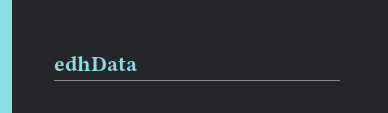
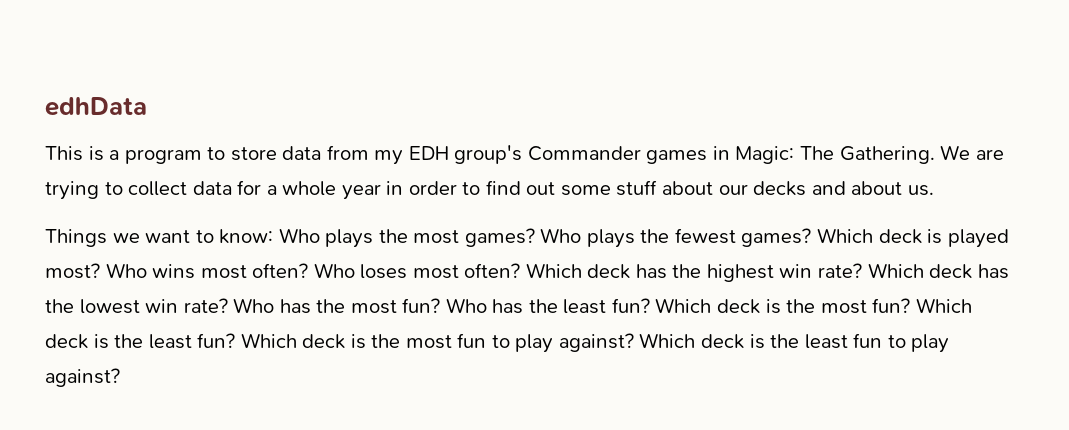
(138, 63) none -> [45,145,1004,165] [45,180,934,200] [45,228,1009,248] [45,263,1009,282] [45,298,972,314] [45,333,950,353] [45,368,120,387] // This is a program to store data from my EDH group's Commander games in Magic: The Gathering. We are trying to collect data for a whole year in order to find out some stuff about our decks and about us. // Things we want to know: Who plays the most games? Who plays the fewest games? Which deck is played most? Who wins most often? Who loses most often? Which deck has the highest win rate? Which deck has the lowest win rate? Who has the most fun? Who has the least fun? Which deck is the most fun? Which deck is the least fun? Which deck is the most fun to play against? Which deck is the least fun to play against?

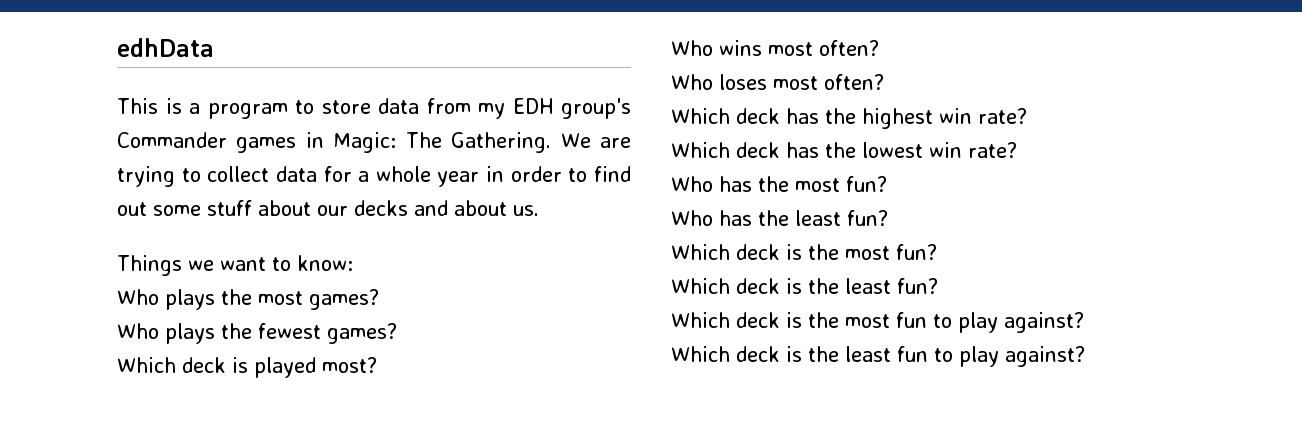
(274, 236) none -> (353, 263) //
(535, 237) none -> (379, 299) //
(812, 237) none -> (397, 333) //
(100, 271) none -> (377, 365) //
(309, 270) none -> (879, 48) //
(521, 270) none -> (884, 82) //
(863, 270) none -> (1027, 116) //
(228, 305) none -> (1017, 150) //
(441, 305) none -> (887, 184) //
(650, 305) none -> (888, 218) //
(911, 305) none -> (937, 252) //
(236, 340) none -> (938, 286) //
(634, 342) none -> (1084, 322) //

